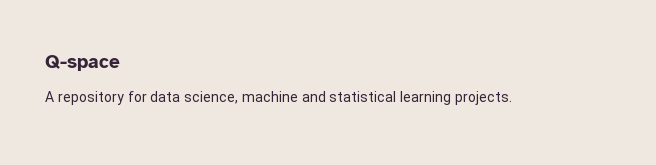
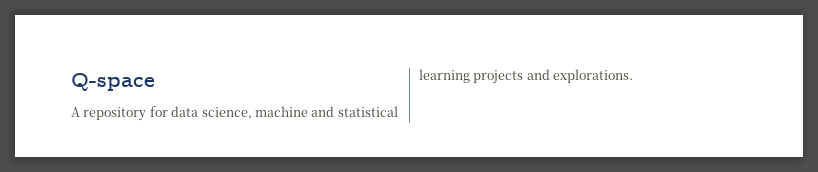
[455,91,513,105] projects. -> [473,69,634,84] projects and explorations.

